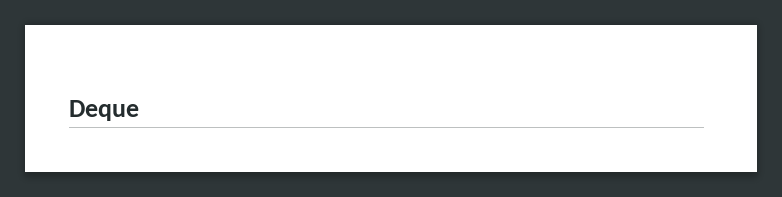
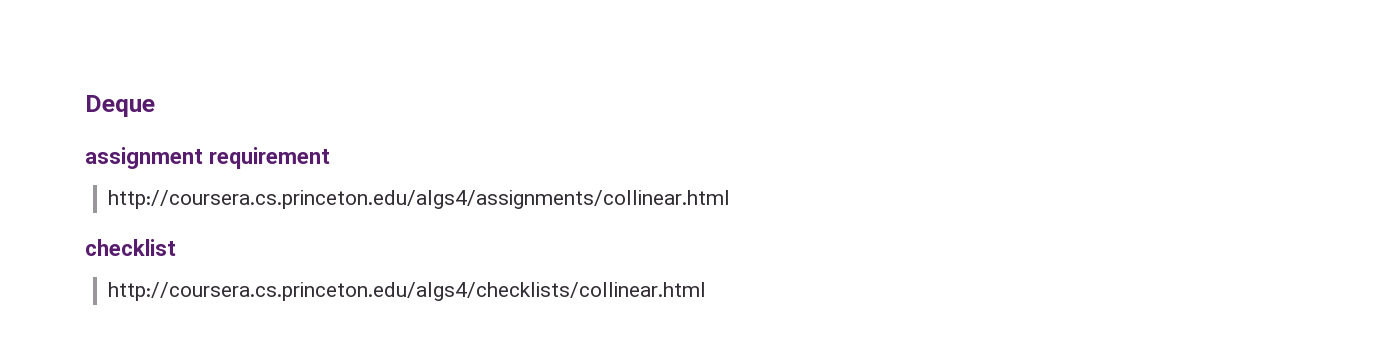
(139, 110) none -> [85,147,330,169] [108,190,731,209] [85,239,176,256] [108,282,707,301] // assignment requirement // http://coursera.cs.princeton.edu/algs4/assignments/collinear.html // checklist // http://coursera.cs.princeton.edu/algs4/checklists/collinear.html

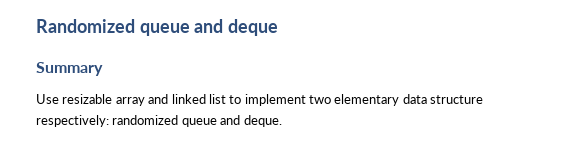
[85,95,155,117] [85,147,330,169] [108,190,731,209] [85,239,176,256] [108,282,707,301] Deque // assignment requirement // http://coursera.cs.princeton.edu/algs4/assignments/collinear.html // checklist // http://coursera.cs.princeton.edu/algs4/checklists/collinear.html -> [36,19,279,36] [36,62,103,76] [36,94,484,106] [36,115,282,127] Randomized queue and deque // Summary // Use resizable array and linked list to implement two elementary data structure respectively: randomized queue and deque.

